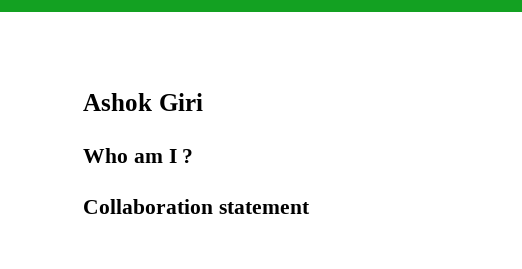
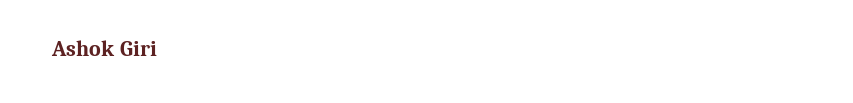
[83,148,194,163] [83,199,310,214] // Who am I ? // Collaboration statement -> (157, 48) none

